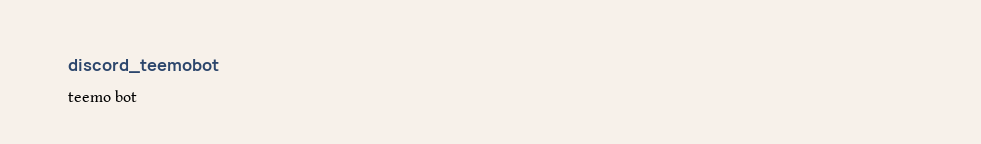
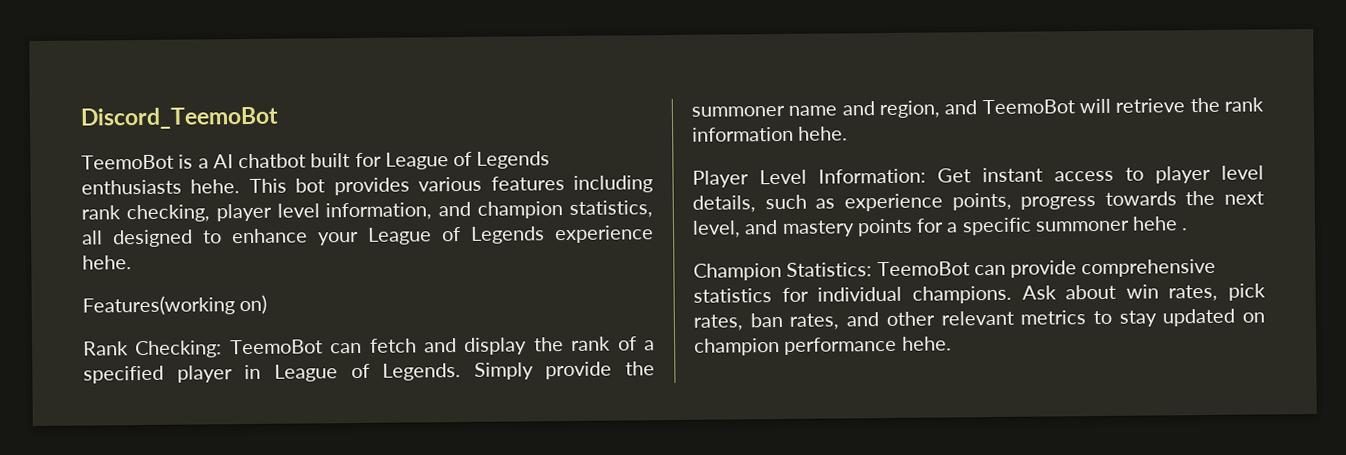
[68,59,219,73] [68,90,138,102] discord_teemobot // teemo bot -> [80,106,279,130] [81,151,551,170] [81,175,653,196] [81,200,653,223] [82,225,654,248] [82,255,132,270] [82,294,268,316] [83,336,655,359] [83,361,655,384] [691,97,1264,119] [692,126,849,142] [692,165,1264,188] [692,190,1264,213] [692,216,1189,238] [693,258,1217,281] [693,283,1266,304] [693,308,1265,331] [694,336,952,356] Discord_TeemoBot // TeemoBot is a AI chatbot built for League of Legends enthusiasts hehe. This bot provides various features including rank checking, player level information, and champion statistics, all designed to enhance your League of Legends experience hehe. // Features(working on) // Rank Checking: TeemoBot can fetch and display the rank of a specified player in League of Legends. Simply provide the summoner name and region, and TeemoBot will retrieve the rank information hehe. // Player Level Information: Get instant access to player level details, such as experience points, progress towards the next level, and mastery points for a specific summoner hehe . // Champion Statistics: TeemoBot can provide comprehensive statistics for individual champions. Ask about win rates, pick rates, ban rates, and other relevant metrics to stay updated on champion performance hehe.

